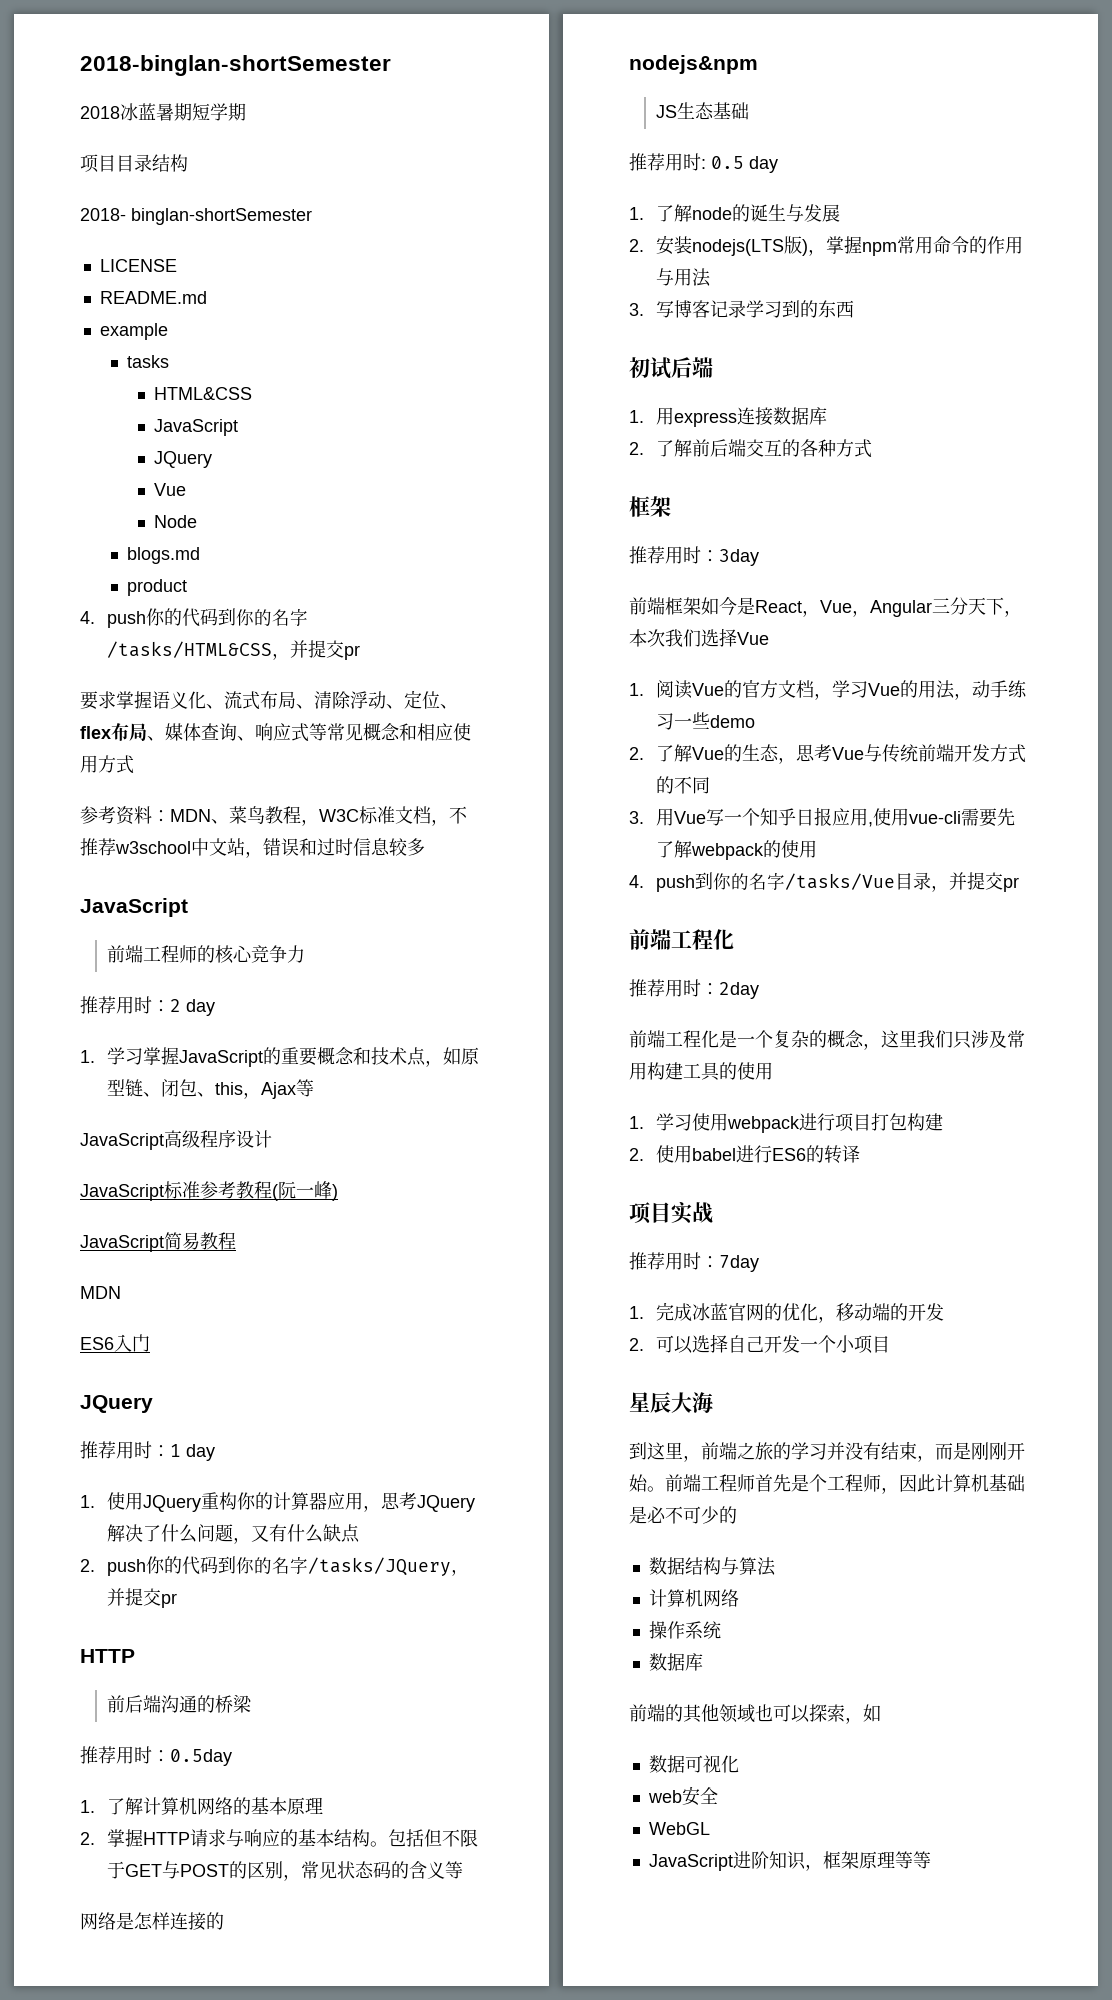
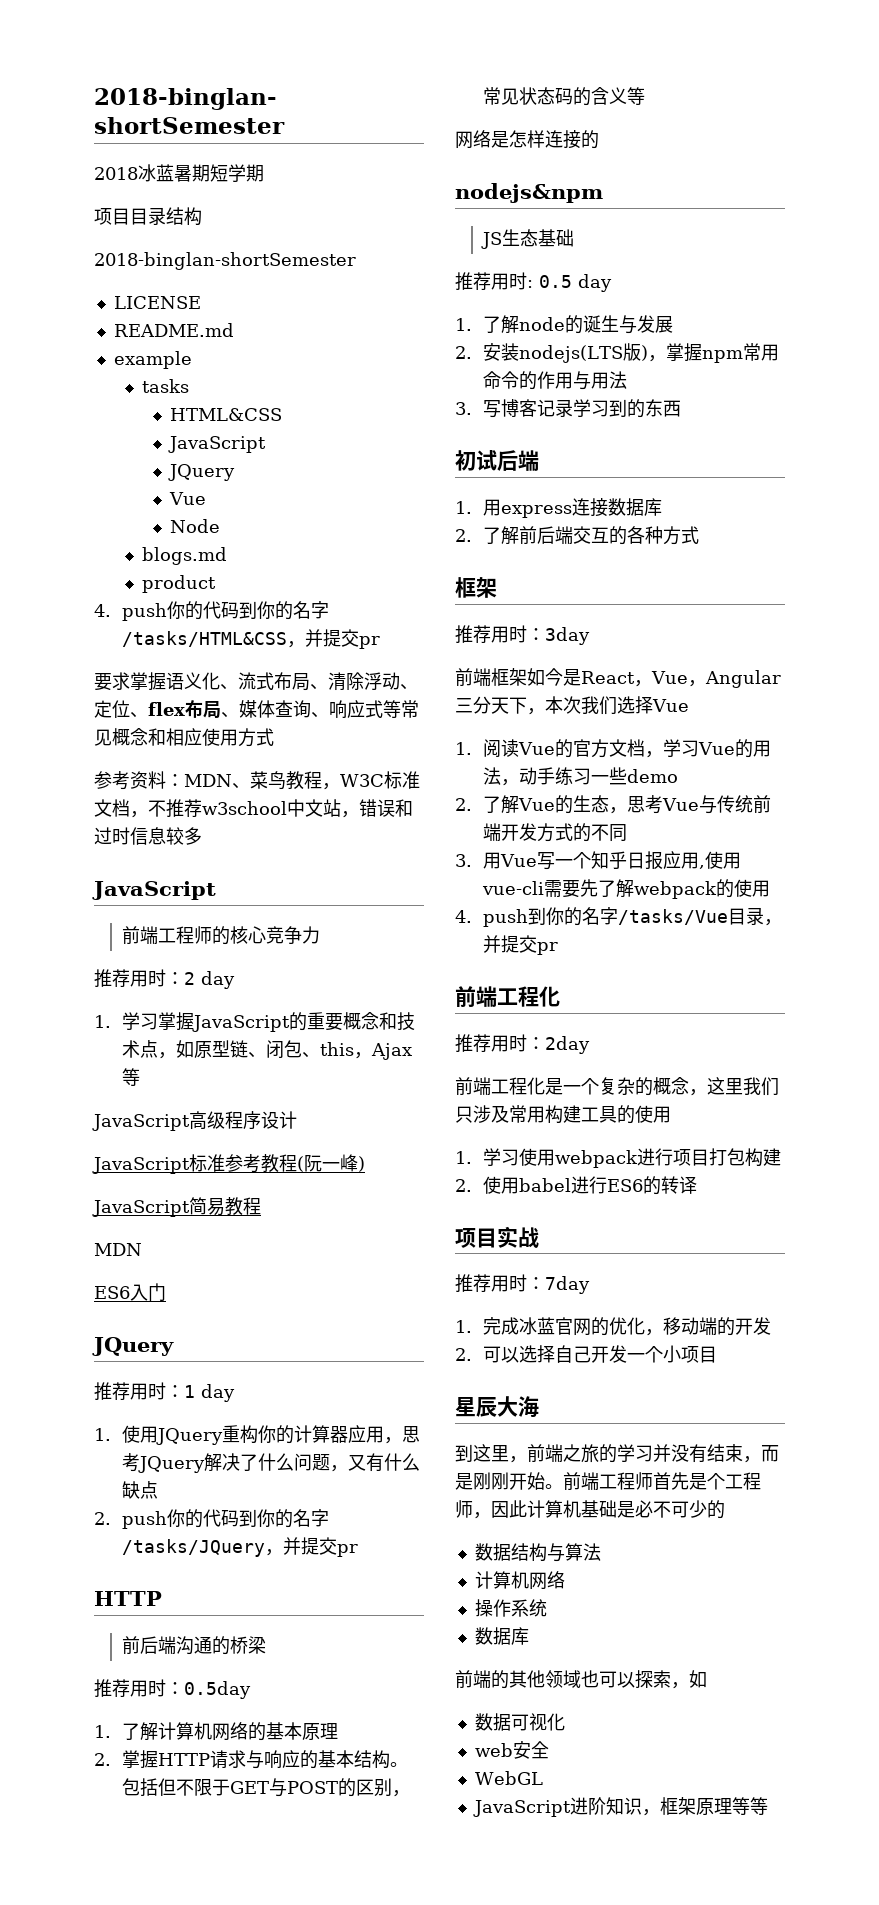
[80,208,312,225] 2018- binglan-shortSemester -> [94,252,356,270] 2018-binglan-shortSemester

